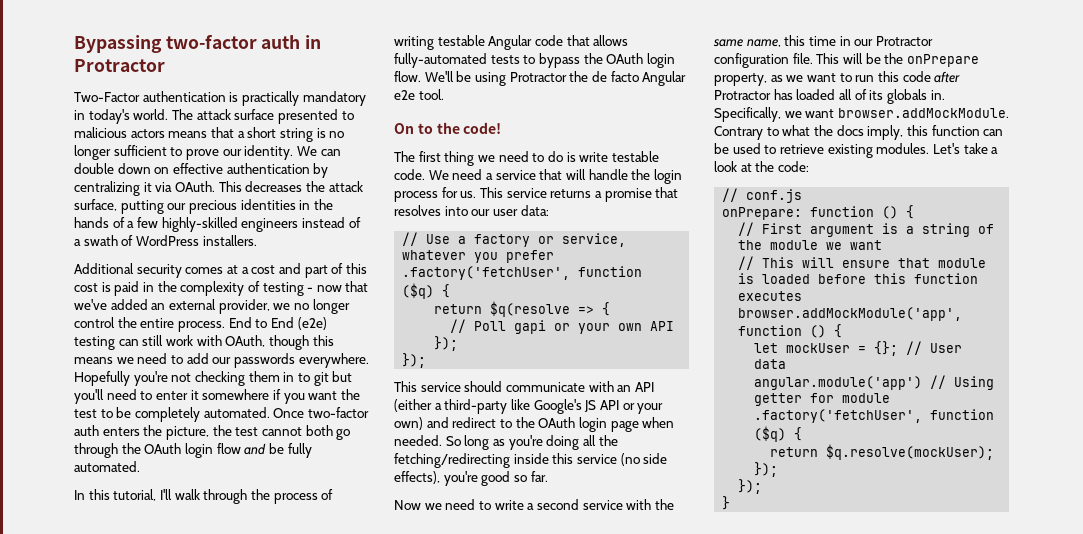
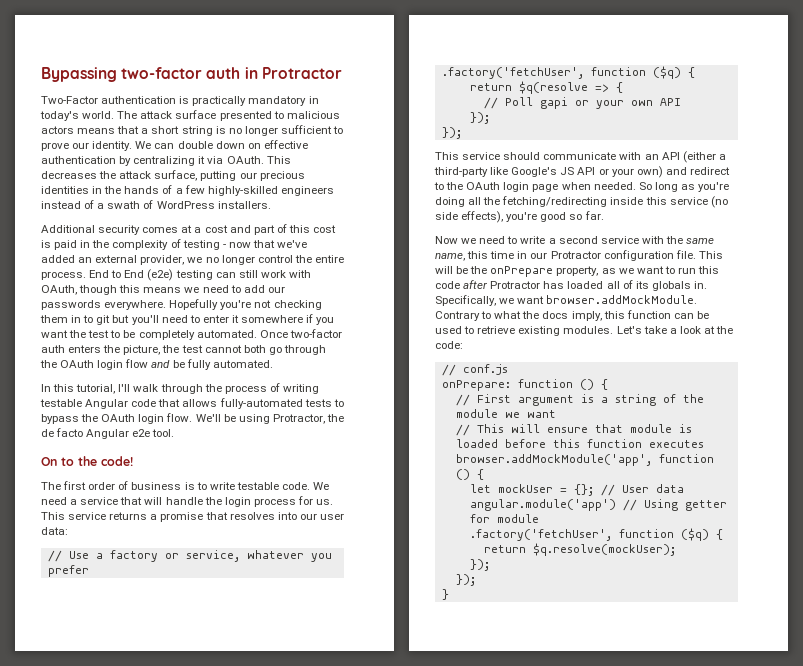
[509,72,567,82] Protractor -> [272,414,325,424] Protractor,
[444,151,576,166] thing we need to do is -> [88,481,207,490] order of business is to

